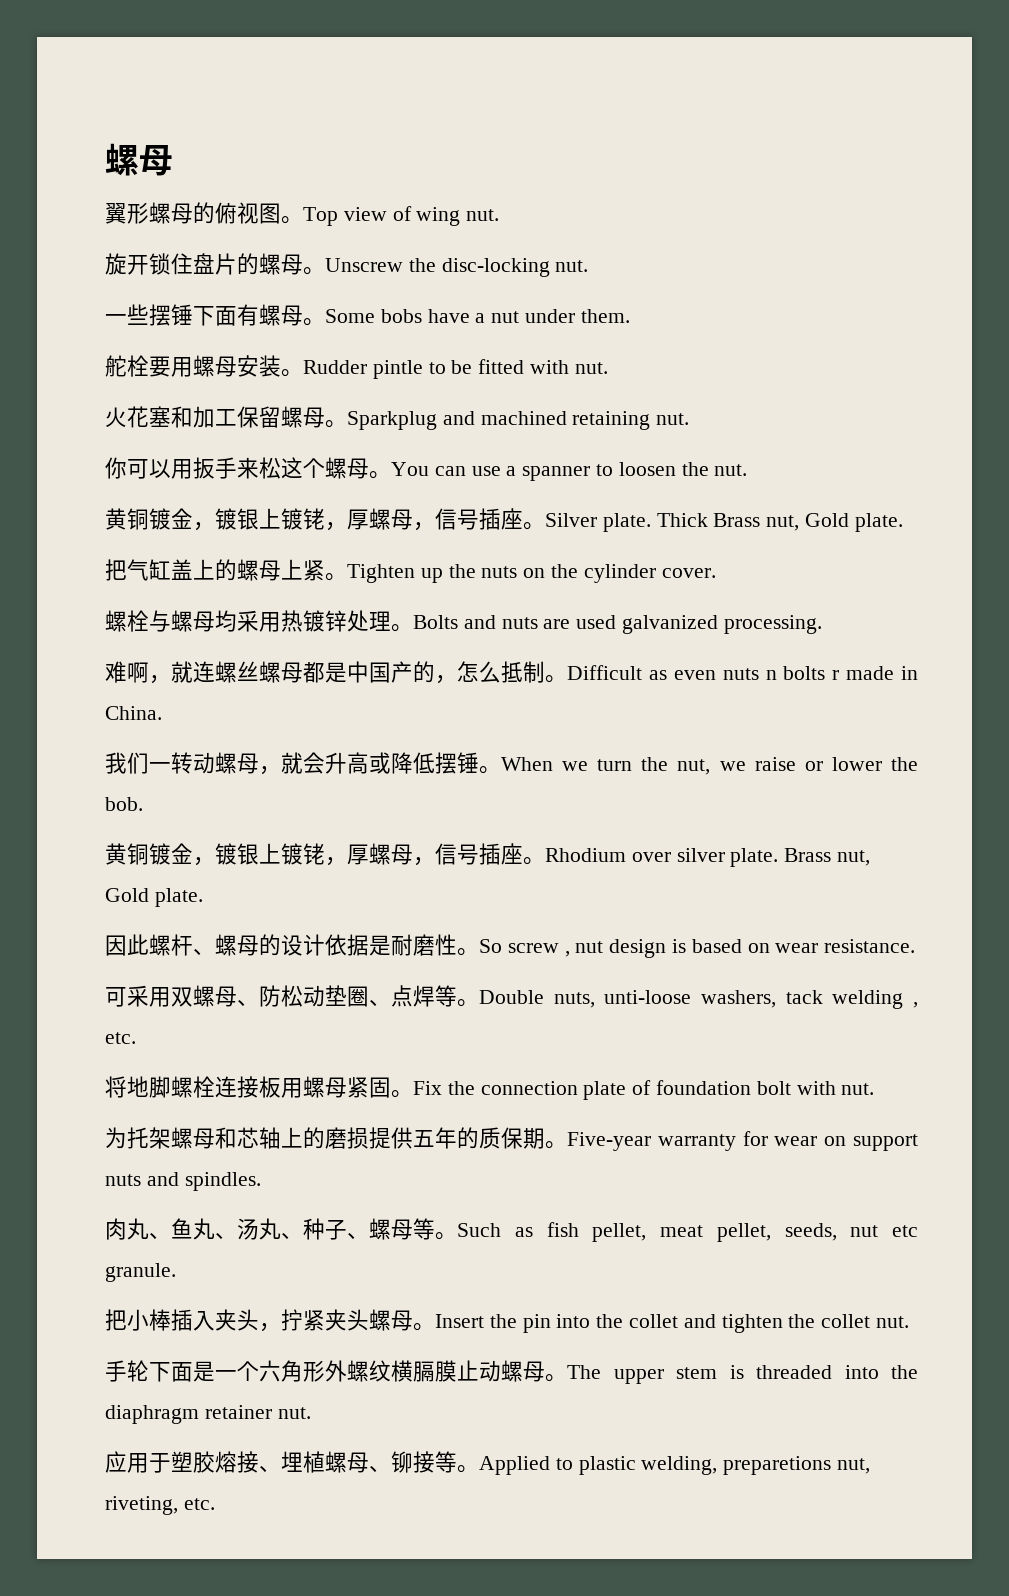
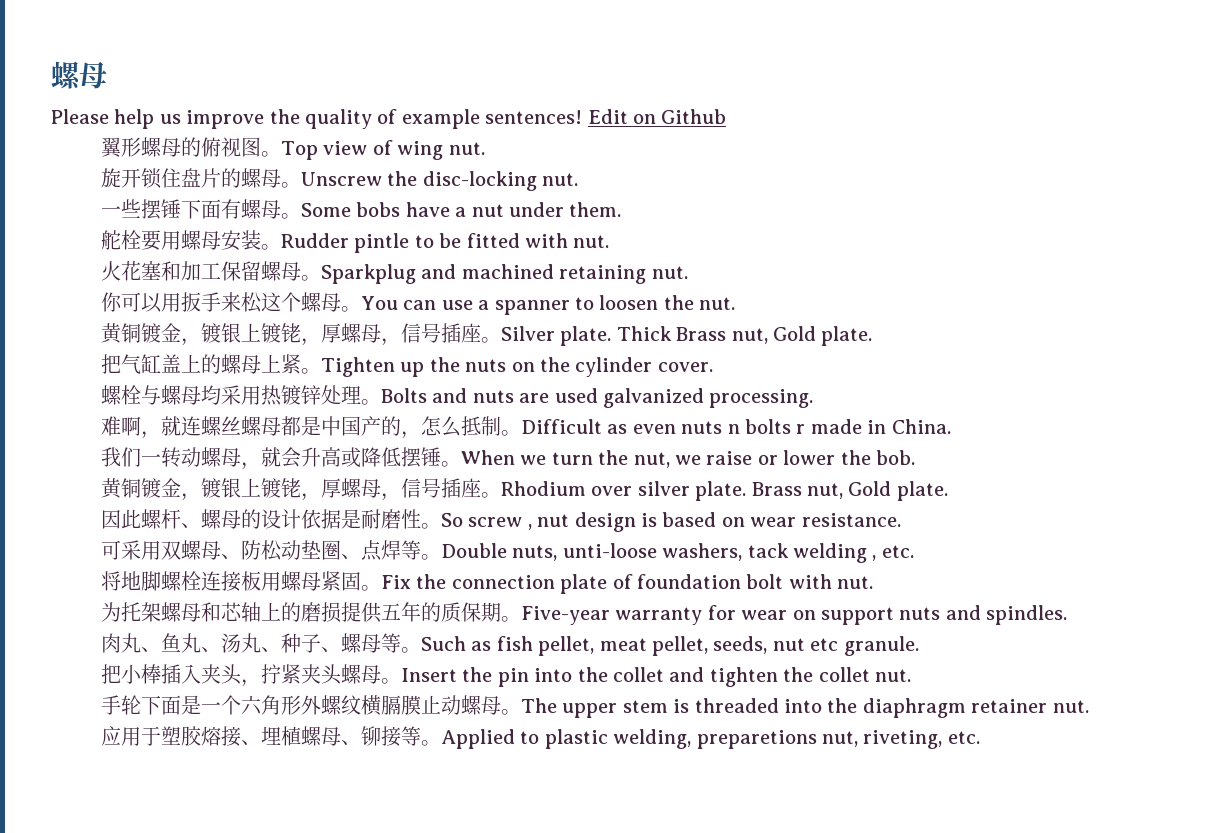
[105,143,173,176] 螺母 -> [51,61,107,90] [51,109,727,129] 螺母 // Please help us improve the quality of example sentences! Edit on Github

